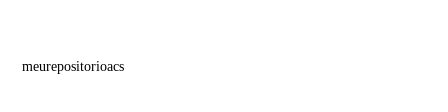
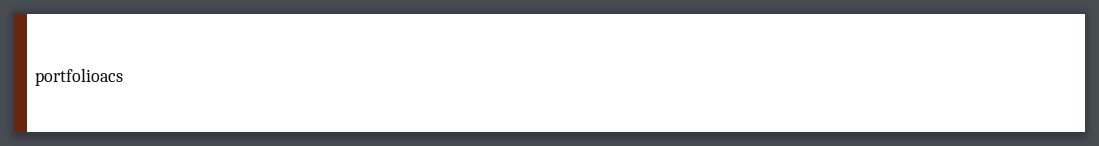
[22,61,124,74] meurepositorioacs -> [35,68,123,86] portfolioacs

